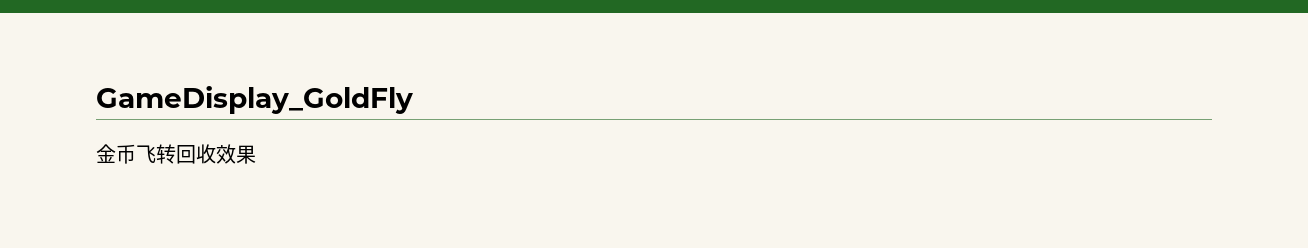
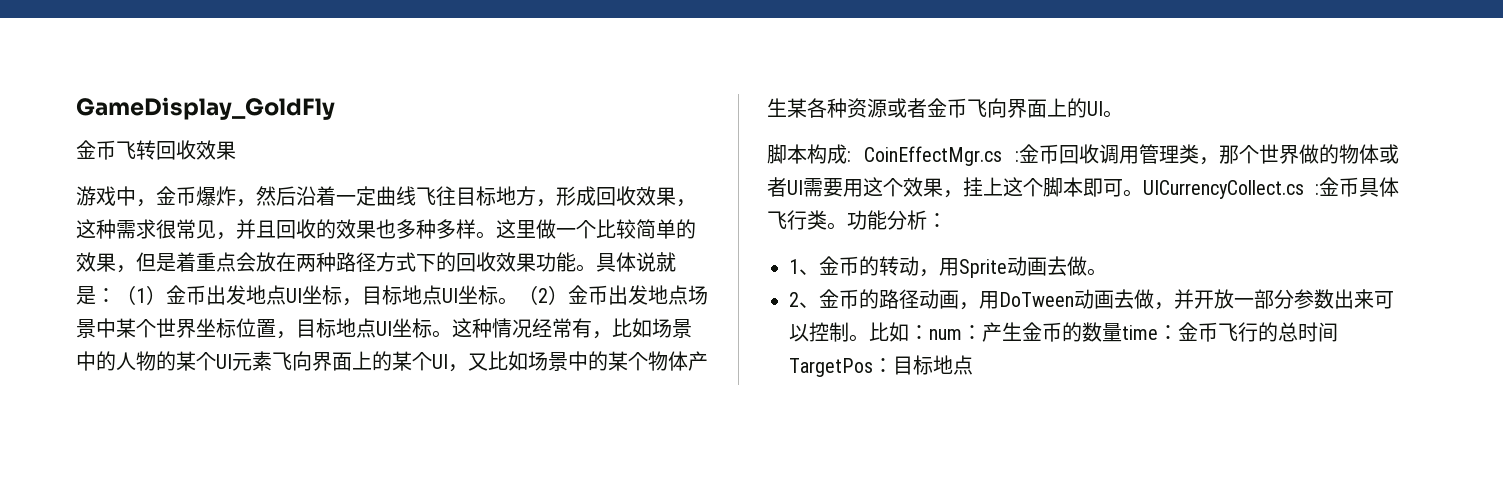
(256, 154) none -> [76,186,696,207] [76,219,696,240] [76,252,676,273] [76,285,708,306] [76,318,692,339] [76,351,708,372] [767,98,1123,118] [767,144,1399,166] [767,177,1399,199] [767,210,947,230] [789,256,1107,278] [789,289,1394,310] [789,322,1338,342] [789,355,973,377] // 游戏中，金币爆炸，然后沿着一定曲线飞往目标地方，形成回收效果，这种需求很常见，并且回收的效果也多种多样。这里做一个比较简单的效果，但是着重点会放在两种路径方式下的回收效果功能。具体说就是：（1）金币出发地点UI坐标，目标地点UI坐标。（2）金币出发地点场景中某个世界坐标位置，目标地点UI坐标。这种情况经常有，比如场景中的人物的某个UI元素飞向界面上的某个UI，又比如场景中的某个物体产生某各种资源或者金币飞向界面上的UI。 // 脚本构成: CoinEffectMgr.cs :金币回收调用管理类，那个世界做的物体或者UI需要用这个效果，挂上这个脚本即可。UICurrencyCollect.cs :金币具体飞行类。功能分析： // 1、金币的转动，用Sprite动画去做。 // 2、金币的路径动画，用DoTween动画去做，并开放一部分参数出来可以控制。比如：num：产生金币的数量time：金币飞行的总时间TargetPos：目标地点

